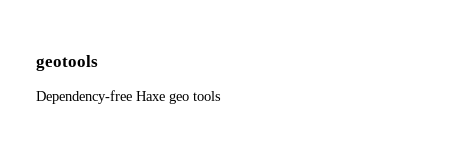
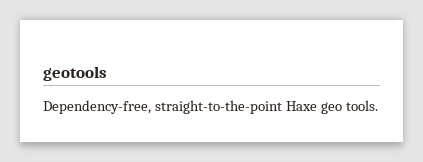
[36,90,132,104] Dependency-free -> [43,100,282,114] Dependency-free, straight-to-the-point
[193,91,221,101] tools -> [345,100,378,111] tools.

